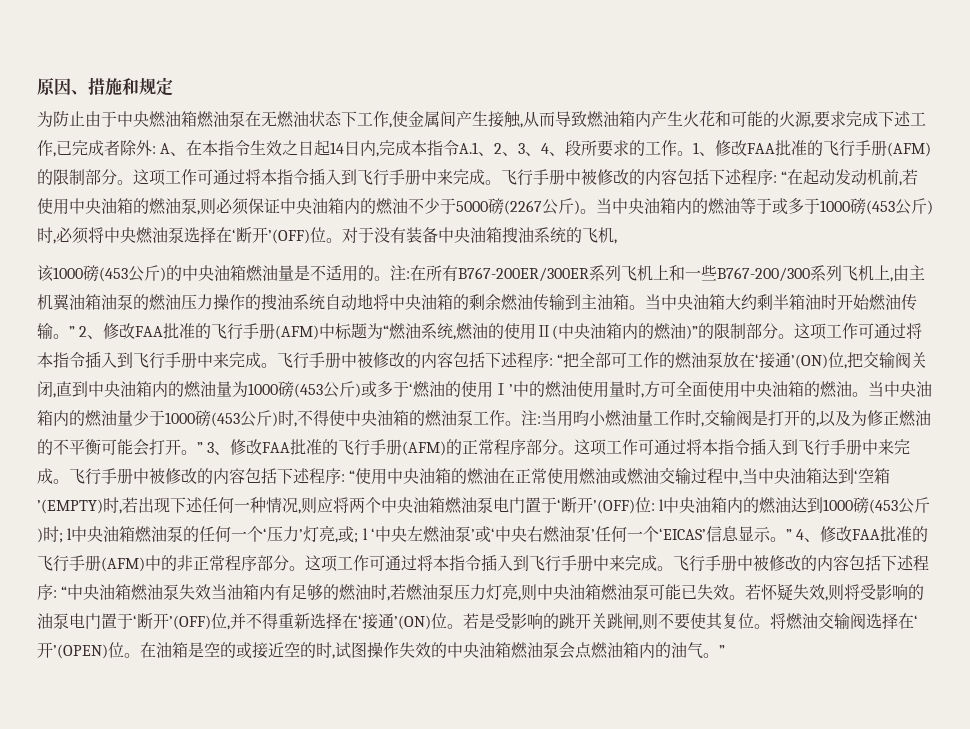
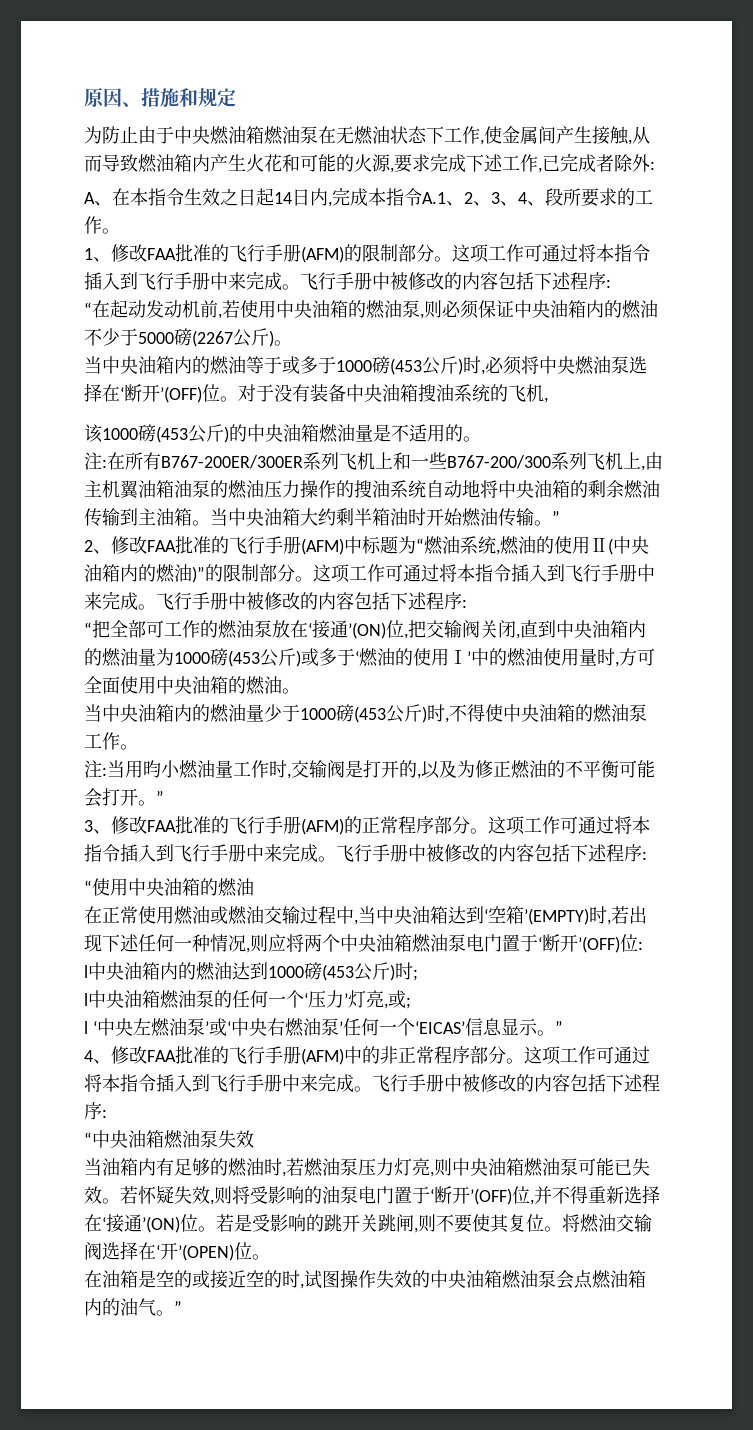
(156, 150) none -> (655, 165) //
(694, 153) none -> (120, 231) //
(777, 179) none -> (611, 283) //
(596, 211) none -> (292, 343) //
(390, 278) none -> (481, 439) //
(75, 331) none -> (560, 517) //
(553, 362) none -> (467, 603) //
(868, 394) none -> (300, 691) //
(521, 423) none -> (138, 747) //
(203, 447) none -> (164, 797) //
(345, 478) none -> (647, 855) //
(500, 476) none -> (254, 887) //
(655, 507) none -> (643, 945) //
(63, 538) none -> (418, 975) //
(359, 538) none -> (411, 1003) //
(792, 534) none -> (563, 1027) //
(57, 594) none -> (107, 1113) //
(212, 592) none -> (254, 1139) //
(140, 655) none -> (270, 1257) //

